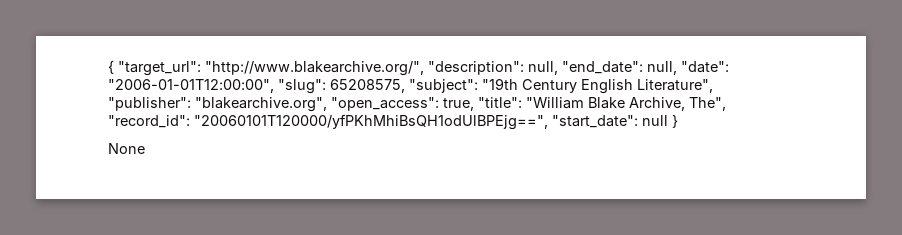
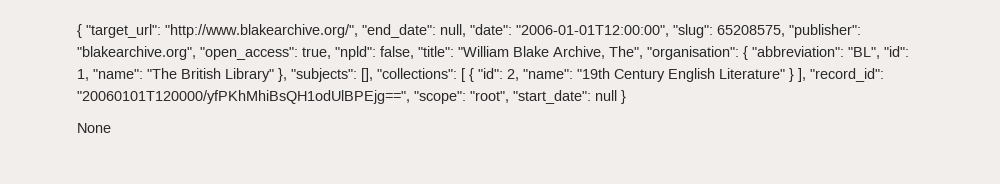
[428,61,558,75] "description": null, -> (358, 31) none
[409,78,713,94] "subject": "19th Century English Literature", -> (785, 31) none
(474, 104) none -> [335,46,414,60] "npld": false,
[108,114,548,130] "record_id": "20060101T120000/yfPKhMhiBsQH1odUlBPEjg==", -> [647,46,909,60] [77,68,884,82] [77,90,509,104] "organisation": { "abbreviation": "BL", "id": 1, "name": "The British Library" }, "subjects": [], "collections": [ { "id": 2, "name": "19th Century English Literature" } ], "record_id": "20060101T120000/yfPKhMhiBsQH1odUlBPEjg==", "scope": "root",

